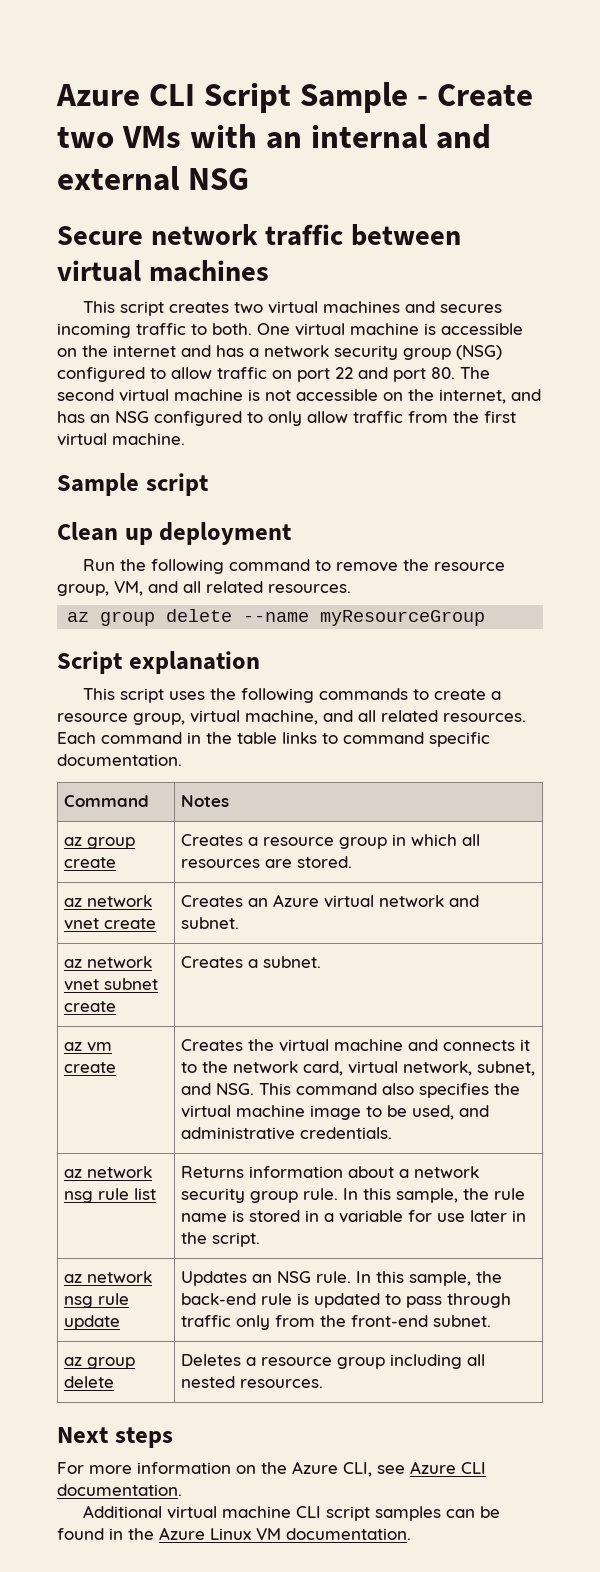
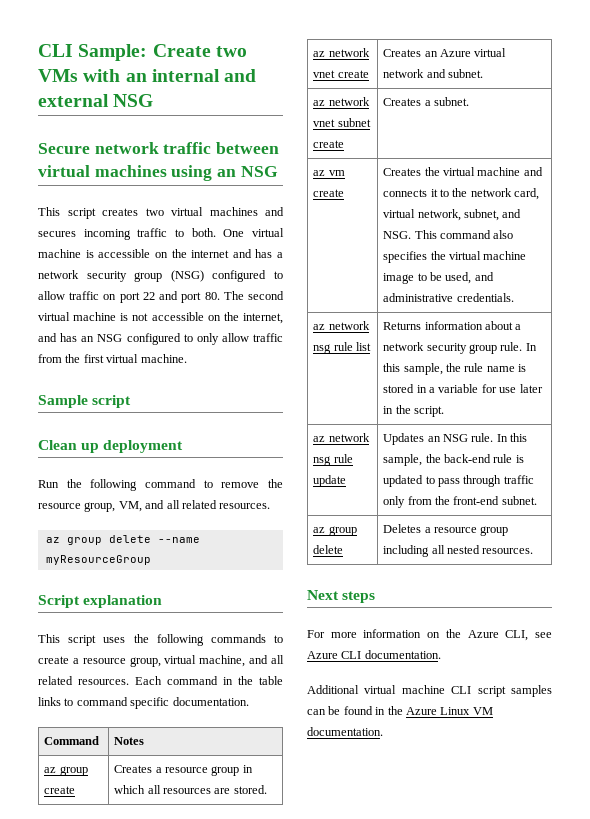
[56,82,428,113] Azure CLI Script Sample - -> [38,44,148,61] CLI Sample:
(269, 271) none -> [171,165,278,181] using an NSG

